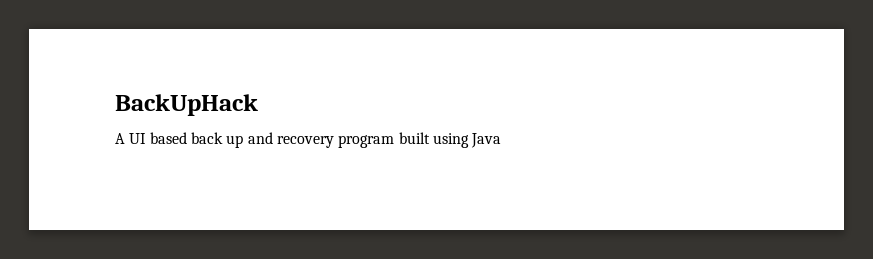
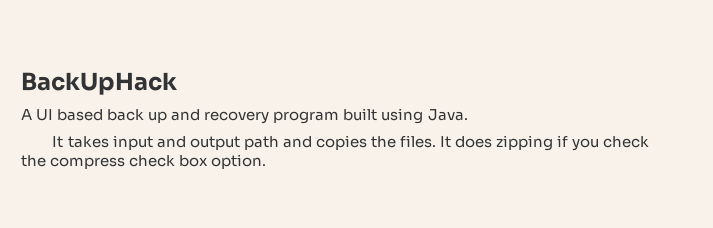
[471,133,502,148] Java -> [427,109,468,121] [52,135,650,151] [21,154,267,169] Java. // It takes input and output path and copies the files. It does zipping if you check the compress check box option.

